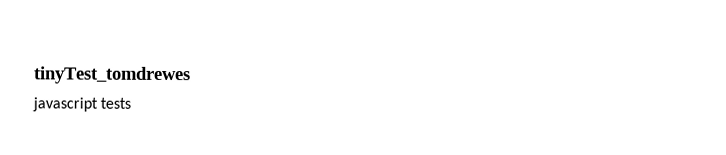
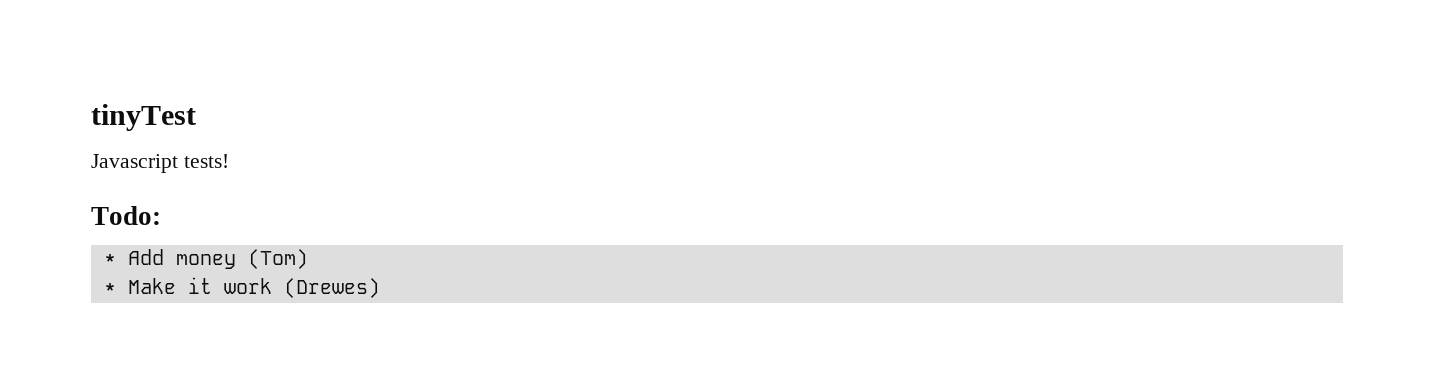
[33,66,191,85] [32,97,132,112] tinyTest_tomdrewes // javascript tests -> [91,104,196,131] [91,154,229,173] [91,206,161,225] [103,249,308,269] [103,277,380,298] tinyTest // Javascript tests! // Todo: // * Add money (Tom) // * Make it work (Drewes)

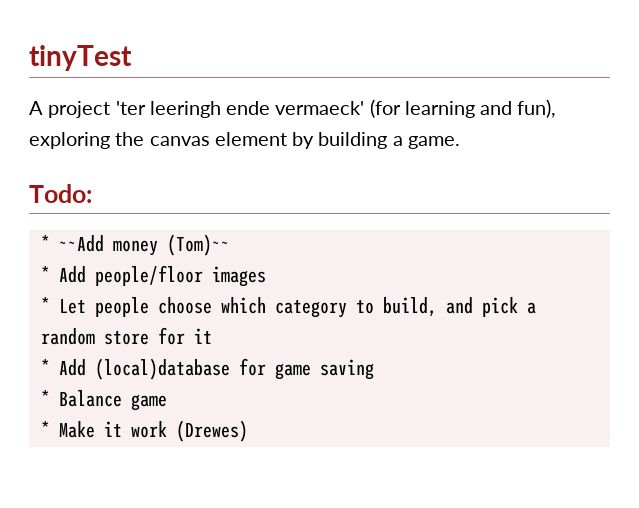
[91,154,229,173] [91,206,161,225] [103,249,308,269] Javascript tests! // Todo: // * Add money (Tom) -> [29,99,557,118] [29,132,460,149] [29,184,92,203] [40,234,230,256] [40,265,266,287] [40,297,536,318] [40,327,212,345] [40,358,374,380] [40,390,167,411] A project 'ter leeringh ende vermaeck' (for learning and fun), exploring the canvas element by building a game. // Todo: // * ~~Add money (Tom)~~ // * Add people/floor images // * Let people choose which category to build, and pick a random store for it // * Add (local)database for game saving // * Balance game

